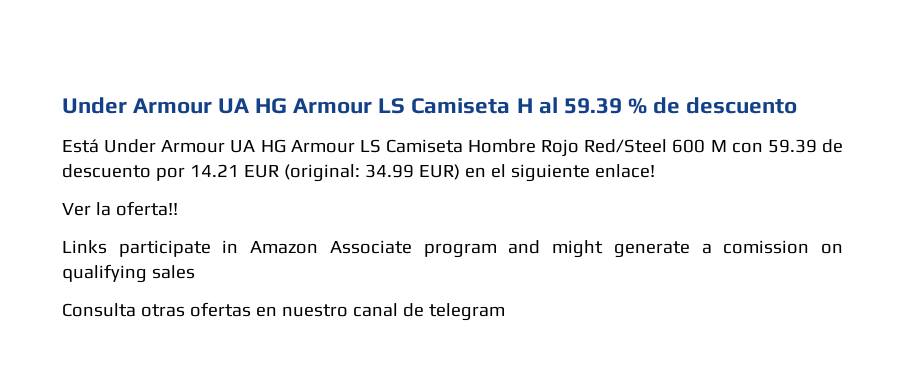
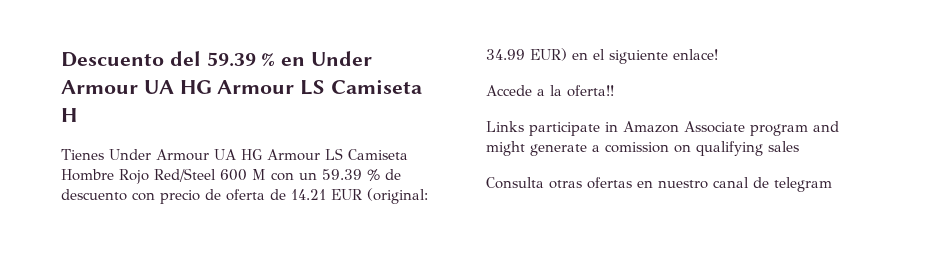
(62, 105) none -> [61,51,306,67] Descuento del 59.39 % en
[538,97,797,114] [62,139,99,153] al 59.39 % de descuento // Está -> [61,149,104,160] // Tienes
[767,139,843,153] [62,164,185,181] 59.39 de descuento por -> [299,169,401,181] [61,189,286,204] un 59.39 % de descuento con precio de oferta de
[62,203,91,216] Ver -> [486,85,545,96] Accede a

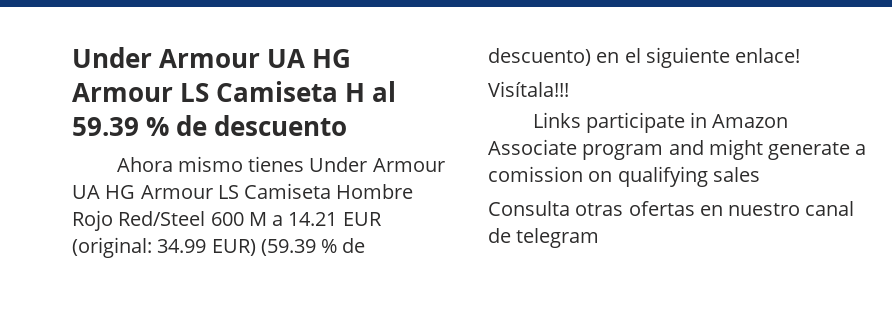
[61,51,306,67] Descuento del 59.39 % en -> (72, 57) none
[61,149,104,160] // Tienes -> [372,81,397,102] [72,115,348,136] [116,156,305,172] al 59.39 % de descuento // Ahora mismo tienes
[271,169,401,181] [61,189,286,204] con un 59.39 % de descuento con precio de oferta de -> [272,215,284,226] a
(567, 54) none -> [260,238,366,256] [488,48,591,66] (59.39 % de descuento)
[486,85,614,97] Accede a la oferta!! -> [488,81,569,97] Visítala!!!

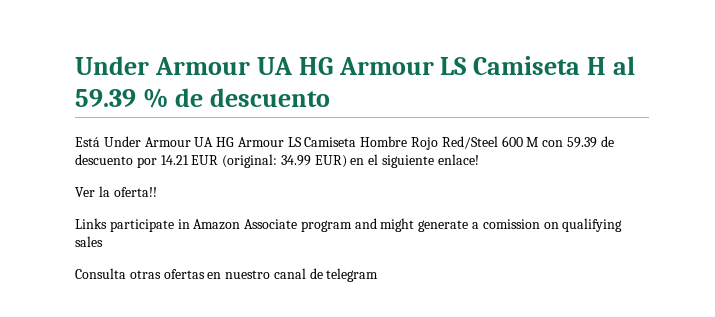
[116,156,305,172] Ahora mismo tienes -> [75,137,100,147] Está
[272,215,284,226] a -> [542,136,614,148] [75,154,157,168] con 59.39 de descuento por
[260,238,366,256] [488,48,591,66] (59.39 % de descuento) -> (347, 161) none
[488,81,569,97] Visítala!!! -> [75,186,157,197] Ver la oferta!!

